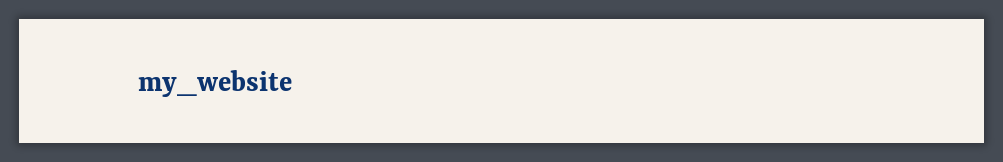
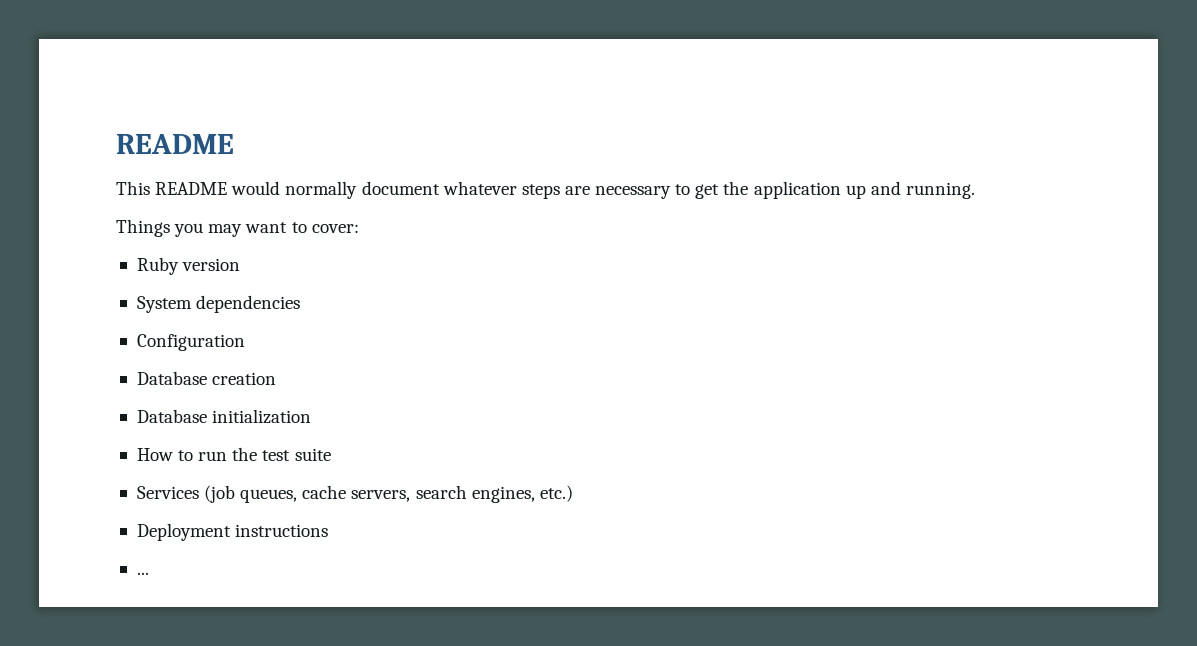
[138,70,292,97] my_website -> [116,134,234,154] [116,181,975,199] [116,219,359,237] [136,257,241,275] [136,295,301,313] [136,334,245,351] [136,371,277,385] [136,409,312,424] [136,447,331,461] [136,485,573,503] [136,523,329,541] [136,572,149,575] README // This README would normally document whatever steps are necessary to get the application up and running. // Things you may want to cover: // Ruby version // System dependencies // Configuration // Database creation // Database initialization // How to run the test suite // Services (job queues, cache servers, search engines, etc.) // Deployment instructions // ...

